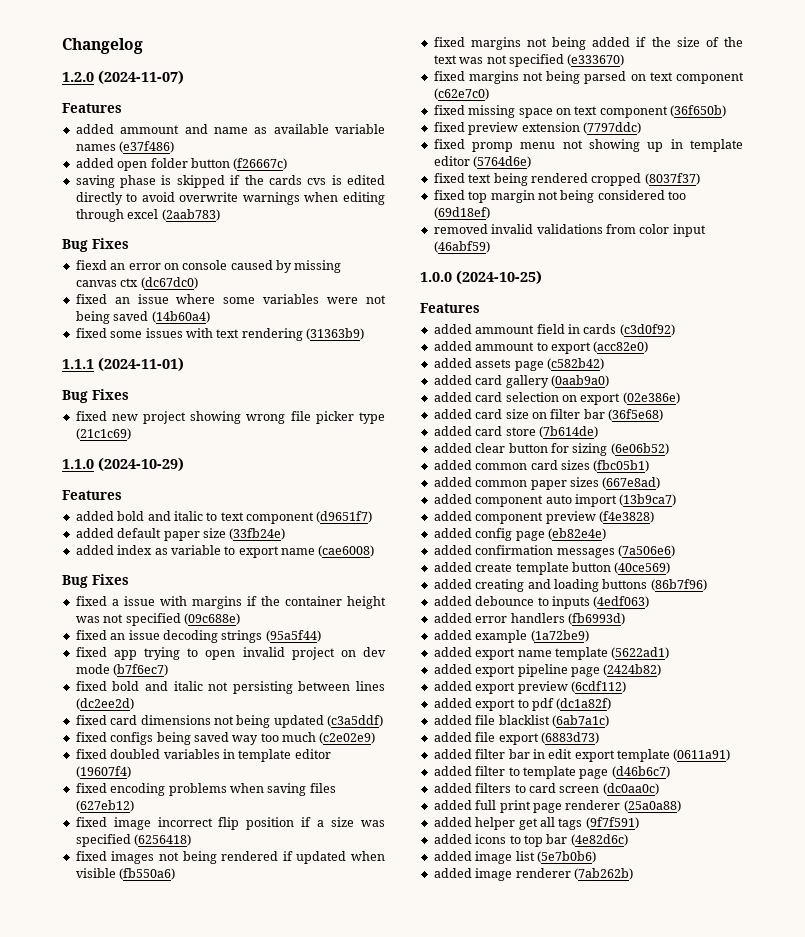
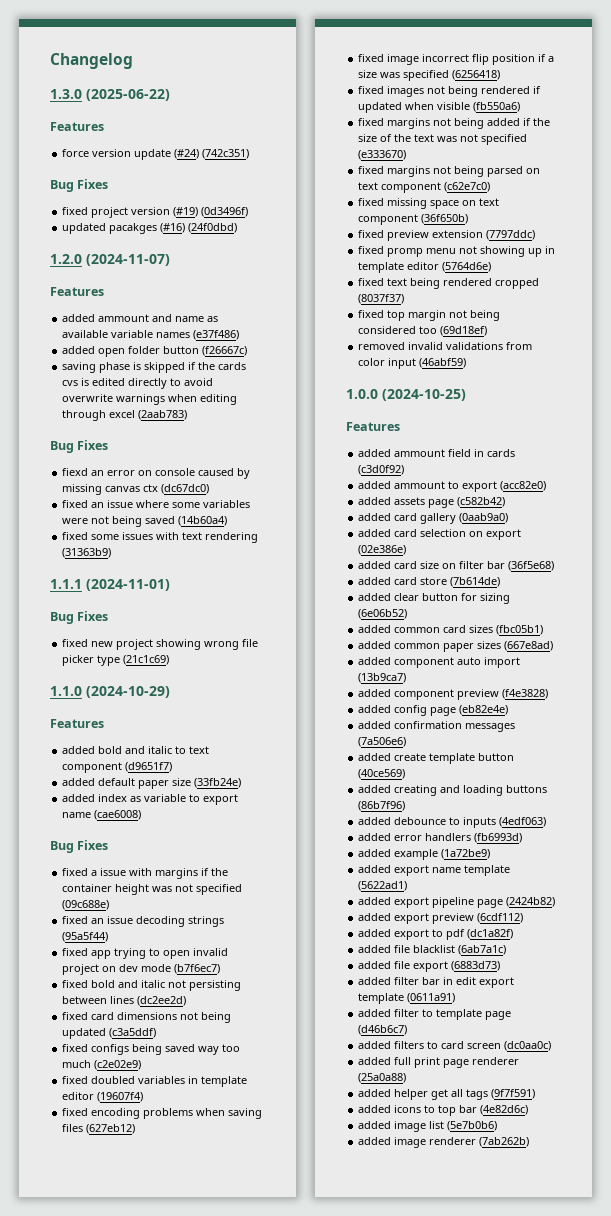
(143, 46) none -> [50,89,170,101] [50,122,104,131] [62,149,250,160] [50,179,109,192] [62,207,249,218] [62,223,238,234] // 1.3.0 (2025-06-22) // Features // force version update (#24) (742c351) // Bug Fixes // fixed project version (#19) (0d3496f) // updated pacakges (#16) (24f0dbd)

